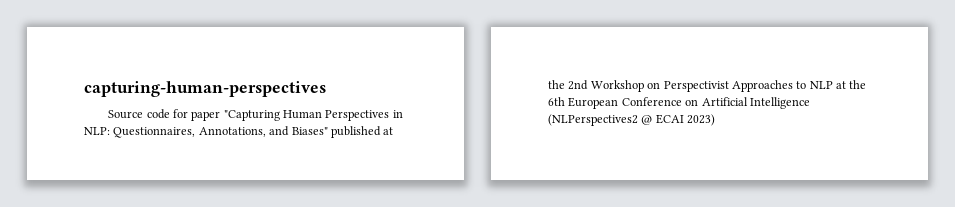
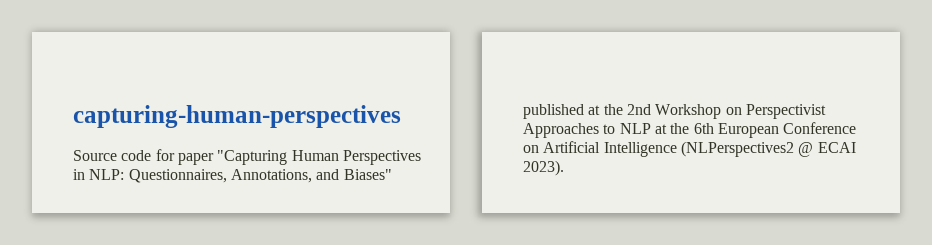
[687,114,716,126] 2023) -> [523,160,564,176] 2023).

